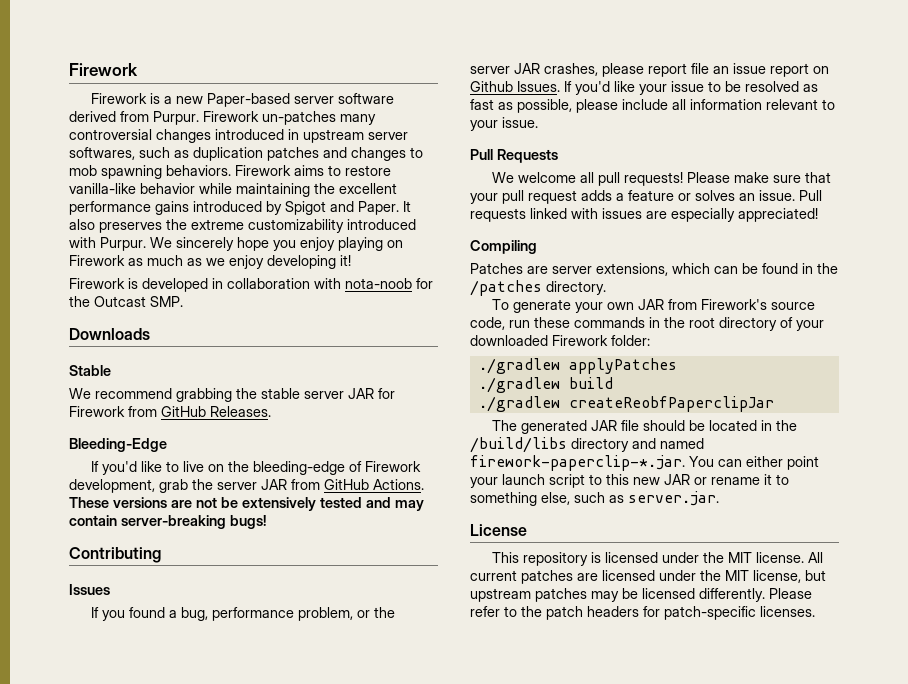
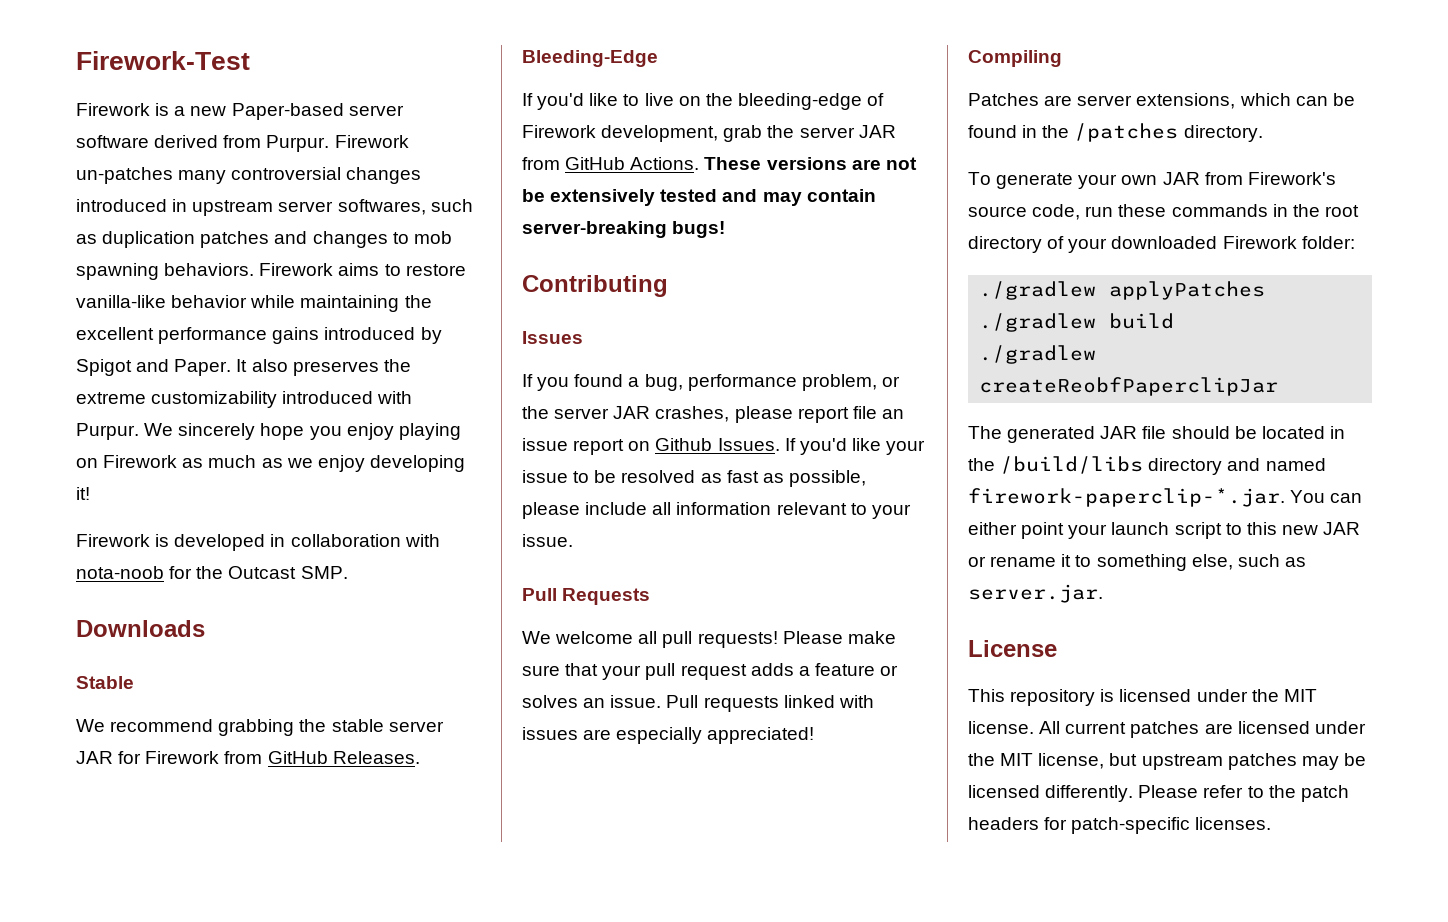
[69,63,138,76] Firework -> [76,51,250,70] Firework-Test

